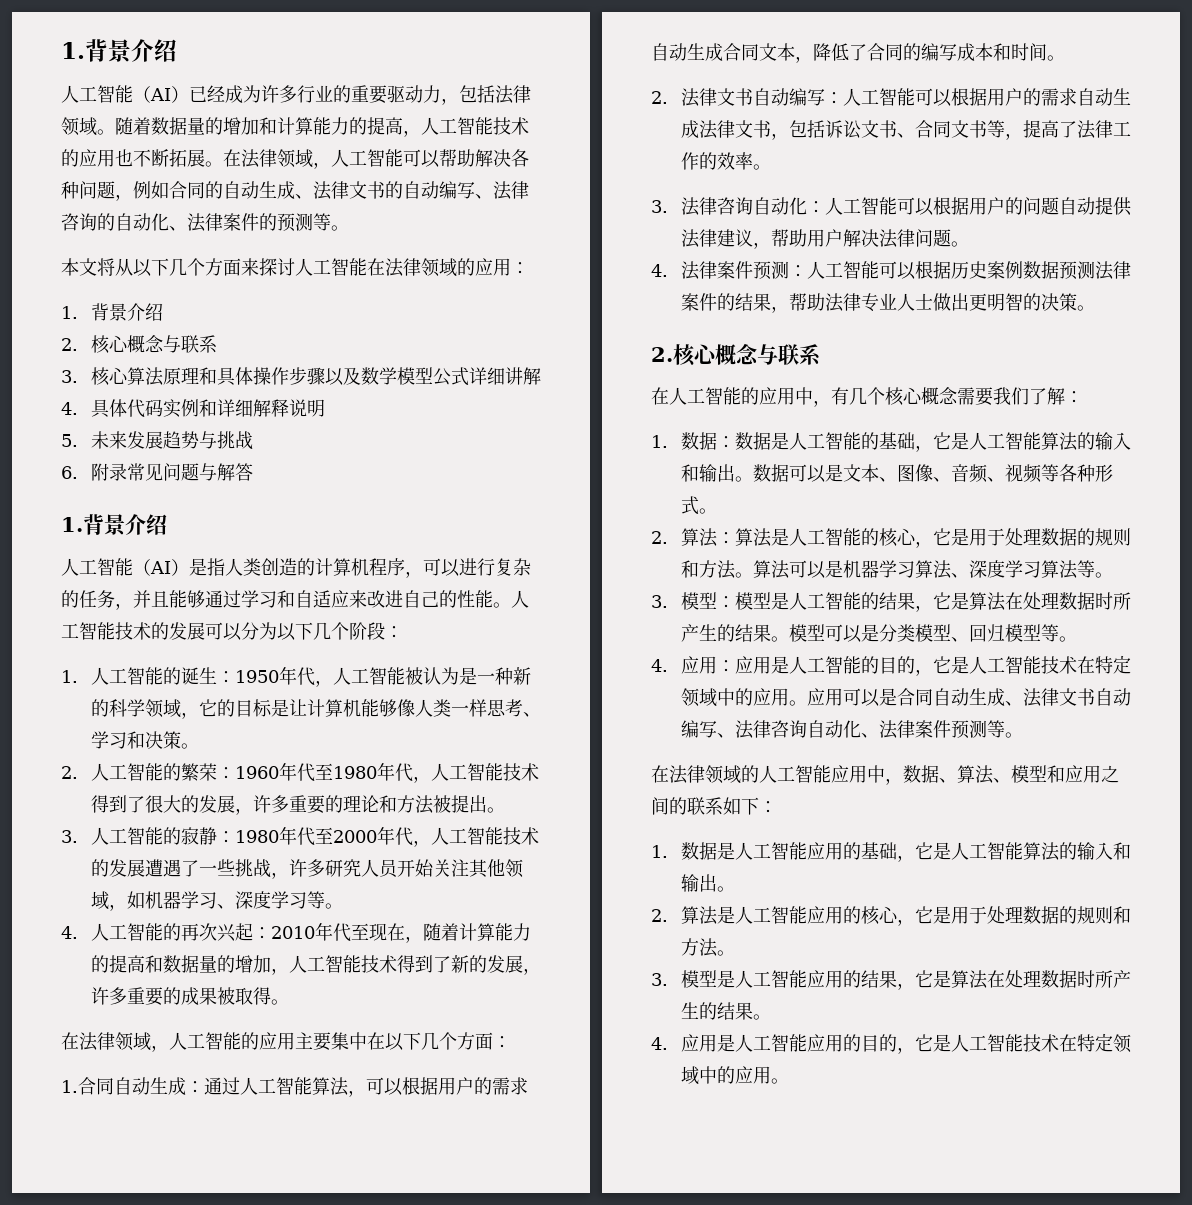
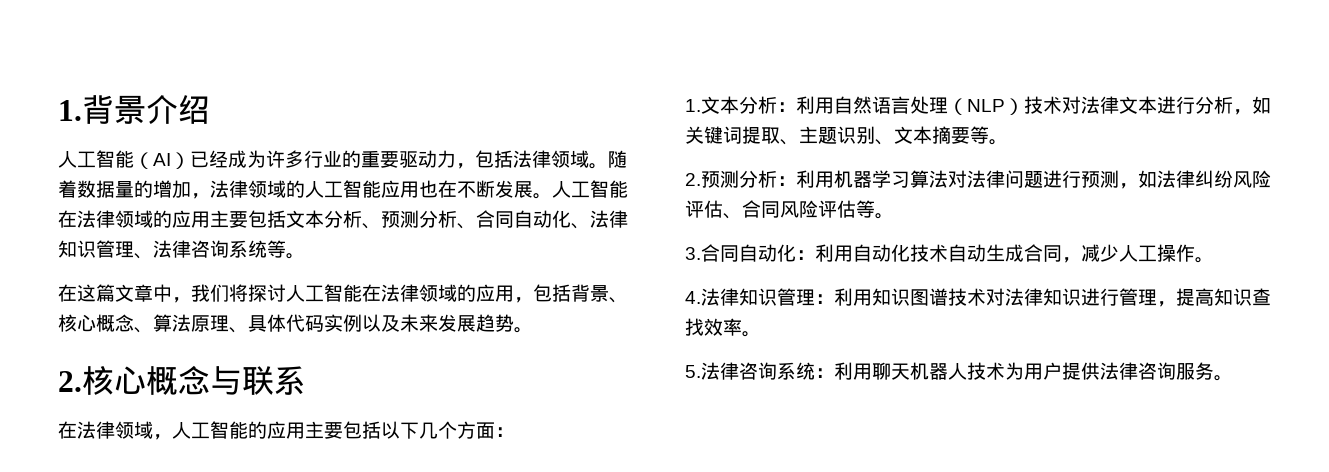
[259,117,529,137] [61,149,529,169] [61,181,529,201] [61,213,349,232] [61,258,259,277] 和计算能力的提高，人工智能技术的应用也不断拓展。在法律领域，人工智能可以帮助解决各种问题，例如合同的自动生成、法律文书的自动编写、法律咨询的自动化、法律案件的预测等。 // 本文将从以下几个方面来 -> [191,180,628,199] [58,210,628,229] [58,240,305,259] [58,284,248,303] ，法律领域的人工智能应用也在不断发展。人工智能在法律领域的应用主要包括文本分析、预测分析、合同自动化、法律知识管理、法律咨询系统等。 // 在这篇文章中，我们将
[511,262,529,274] [61,303,163,321] [61,335,217,354] [61,367,541,386] [61,399,325,418] [61,431,253,450] [61,463,253,481] [61,514,167,536] [61,558,531,578] [61,590,529,610] [61,622,403,641] [61,666,531,687] [90,699,541,719] [90,731,199,749] [61,762,539,783] [90,795,505,815] [61,826,539,847] [90,859,524,879] [90,891,343,911] [61,922,531,943] [90,955,541,975] [90,987,289,1006] ： // 1.背景介绍 // 2.核心概念与联系 // 3.核心算法原理和具体操作步骤以及数学模型公式详细讲解 // 4.具体代码实例和详细解释说明 // 5.未来发展趋势与挑战 // 6.附录常见问题与解答 // 1.背景介绍 // 人工智能（AI）是指人类创造的计算机程序，可以进行复杂的任务，并且能够通过学习和自适应来改进自己的性能。人工智能技术的发展可以分为以下几个阶段： // 1.人工智能的诞生：1950年代，人工智能被认为是一种新的科学领域，它的目标是让计算机能够像人类一样思考、学习和决策。 // 2.人工智能的繁荣：1960年代至1980年代，人工智能技术得到了很大的发展，许多重要的理论和方法被提出。 // 3.人工智能的寂静：1980年代至2000年代，人工智能技术的发展遭遇了一些挑战，许多研究人员开始关注其他领域，如机器学习、深度学习等。 // 4.人工智能的再次兴起：2010年代至现在，随着计算能力的提高和数据量的增加，人工智能技术得到了新的发展，许多重要的成果被取得。 -> [514,284,628,303] [58,314,533,333] [58,365,306,395] ，包括背景、核心概念、算法原理、具体代码实例以及未来发展趋势。 // 2.核心概念与联系
[331,1032,385,1050] 集中在 -> [343,421,381,439] 包括
[78,1077,528,1097] [651,43,1065,63] [651,88,1131,107] [680,120,1131,140] [680,152,717,170] 合同自动生成：通过人工智能算法，可以根据用户的需求自动生成合同文本，降低了合同的编写成本和时间。 // 2.法律文书自动编写：人工智能可以根据用户的需求自动生成法律文书，包括诉讼文书、合同文书等，提高了法律工作的 -> [701,96,1271,115] [685,126,1008,145] [685,170,1271,189] [685,200,894,219] [685,244,1214,263] [685,288,1271,307] [685,318,704,336] 文本分析：利用自然语言处理（NLP）技术对法律文本进行分析，如关键词提取、主题识别、文本摘要等。 // 2.预测分析：利用机器学习算法对法律问题进行预测，如法律纠纷风险评估、合同风险评估等。 // 3.合同自动化：利用自动化技术自动生成合同，减少人工操作。 // 4.法律知识管理：利用知识图谱技术对法律知识进行管理，提高知识查找
[651,197,1132,216] [680,229,969,249] [651,261,1131,280] [680,293,1095,313] [651,343,821,367] [651,387,1083,407] [651,432,1131,452] [680,464,1113,483] [680,496,717,515] [651,528,1131,548] [680,560,1113,579] [651,592,1131,612] [680,624,1077,643] [651,655,1131,676] [680,688,1131,707] [680,720,1023,739] [651,765,1119,785] [651,797,777,815] [651,842,1131,862] [680,874,735,892] [651,906,1131,926] [680,938,735,957] [651,970,1131,990] [680,1002,771,1020] [651,1033,1132,1054] [680,1066,771,1085] 3.法律咨询自动化：人工智能可以根据用户的问题自动提供法律建议，帮助用户解决法律问题。 // 4.法律案件预测：人工智能可以根据历史案例数据预测法律案件的结果，帮助法律专业人士做出更明智的决策。 // 2.核心概念与联系 // 在人工智能的应用中，有几个核心概念需要我们了解： // 1.数据：数据是人工智能的基础，它是人工智能算法的输入和输出。数据可以是文本、图像、音频、视频等各种形式。 // 2.算法：算法是人工智能的核心，它是用于处理数据的规则和方法。算法可以是机器学习算法、深度学习算法等。 // 3.模型：模型是人工智能的结果，它是算法在处理数据时所产生的结果。模型可以是分类模型、回归模型等。 // 4.应用：应用是人工智能的目的，它是人工智能技术在特定领域中的应用。应用可以是合同自动生成、法律文书自动编写、法律咨询自动化、法律案件预测等。 // 在法律领域的人工智能应用中，数据、算法、模型和应用之间的联系如下： // 1.数据是人工智能应用的基础，它是人工智能算法的输入和输出。 // 2.算法是人工智能应用的核心，它是用于处理数据的规则和方法。 // 3.模型是人工智能应用的结果，它是算法在处理数据时所产生的结果。 // 4.应用是人工智能应用的目的，它是人工智能技术在特定领域中的应用 -> [685,362,1214,380] 5.法律咨询系统：利用聊天机器人技术为用户提供法律咨询服务

